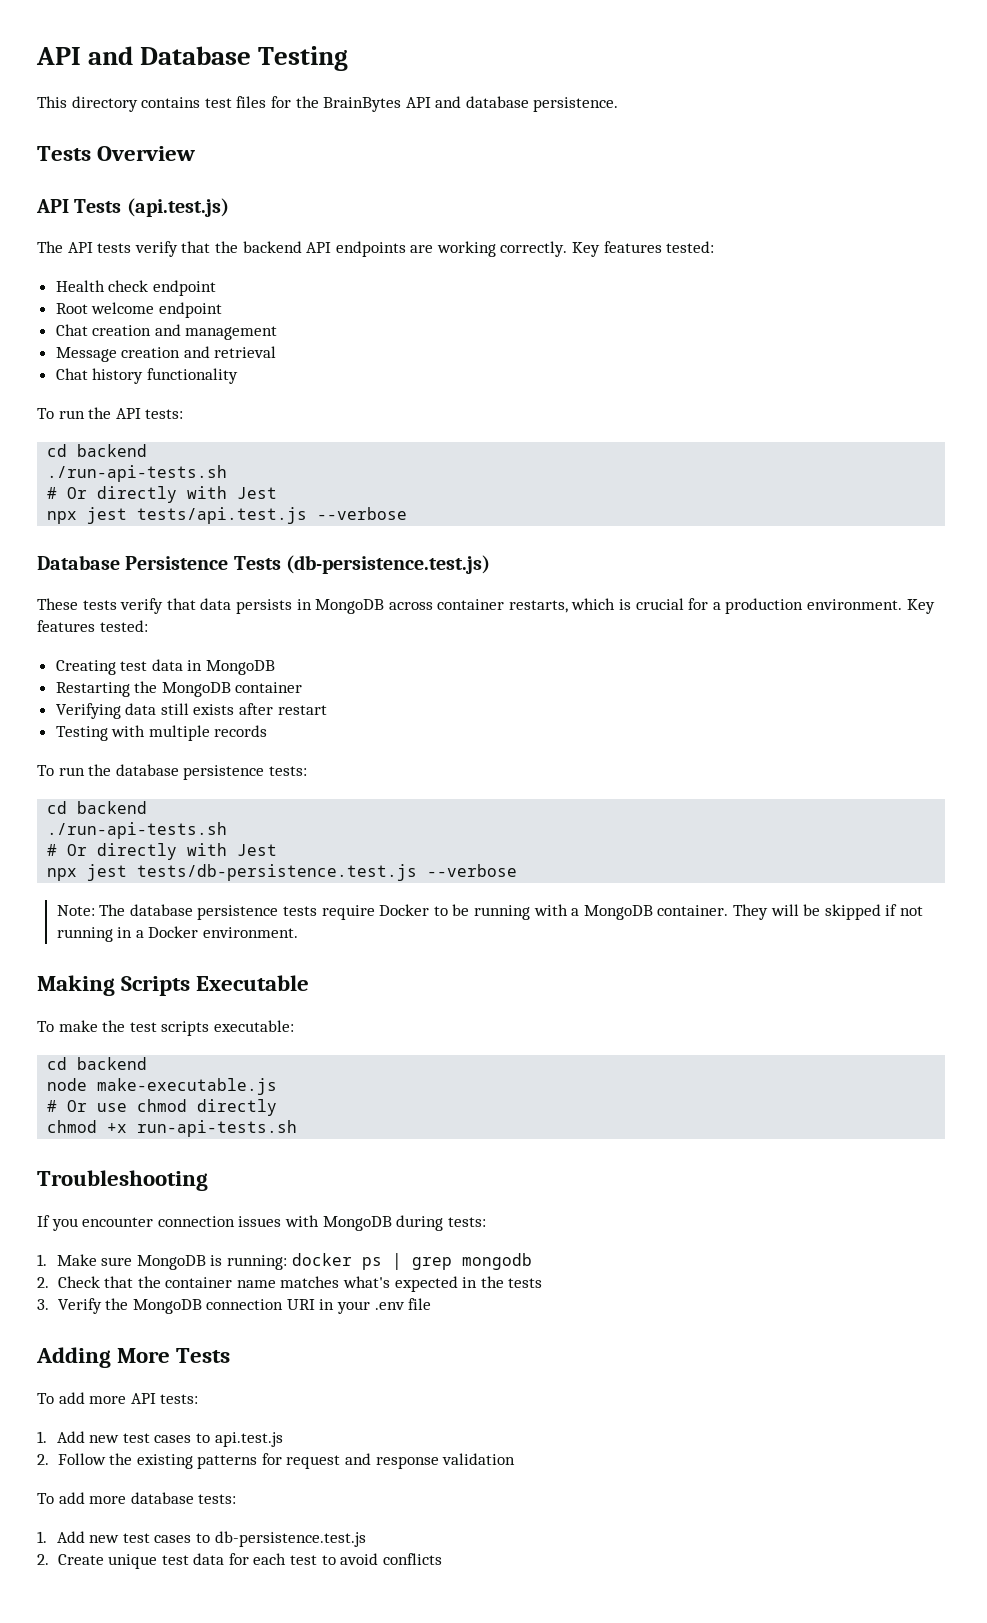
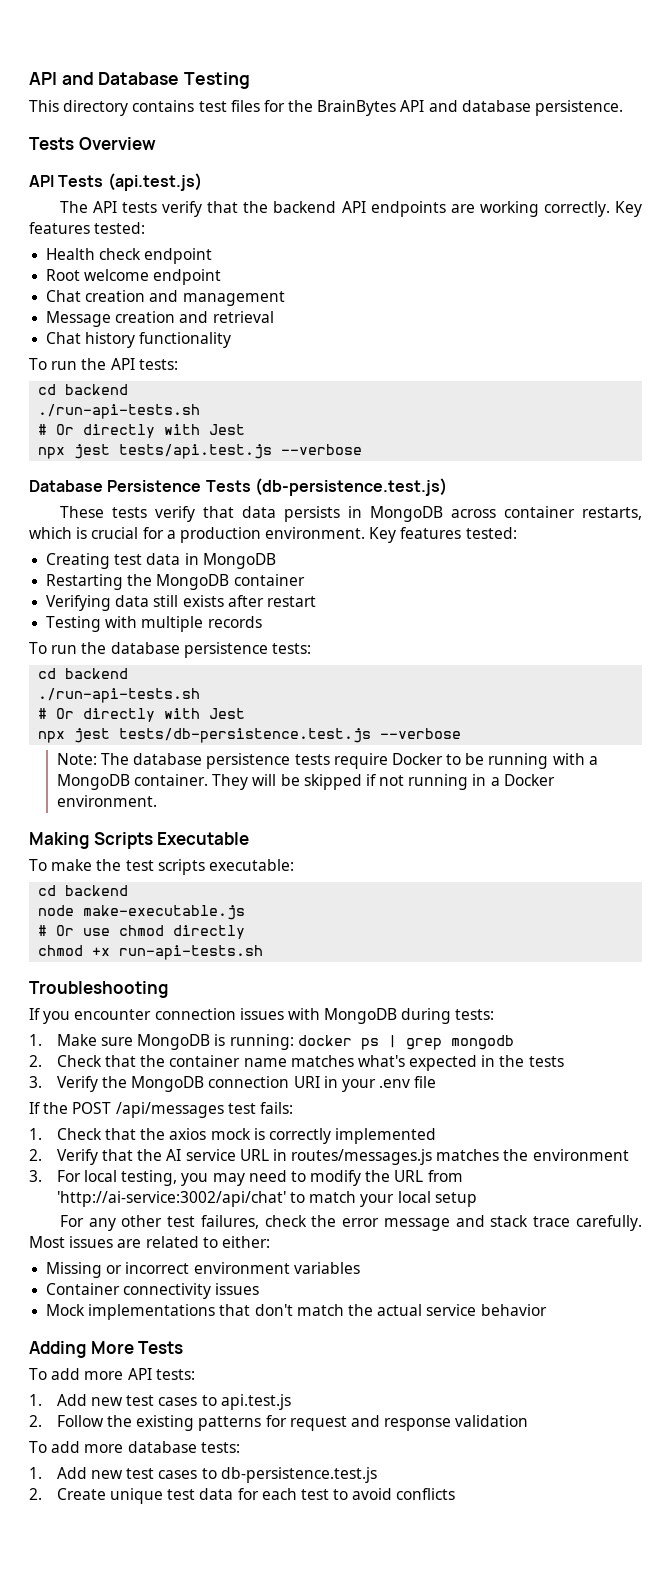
(432, 1304) none -> [29,1102,293,1118] [29,1128,437,1144] [29,1149,629,1165] [29,1170,463,1186] [56,1191,477,1207] [59,1215,642,1231] [29,1236,270,1248] [46,1262,360,1278] [46,1283,260,1299] [46,1304,547,1320] // If the POST /api/messages test fails: // 1. Check that the axios mock is correctly implemented // 2. Verify that the AI service URL in routes/messages.js matches the environment // 3. For local testing, you may need to modify the URL from 'http://ai-service:3002/api/chat' to match your local setup // For any other test failures, check the error message and stack trace carefully. Most issues are related to either: // Missing or incorrect environment variables // Container connectivity issues // Mock implementations that don't match the actual service behavior

